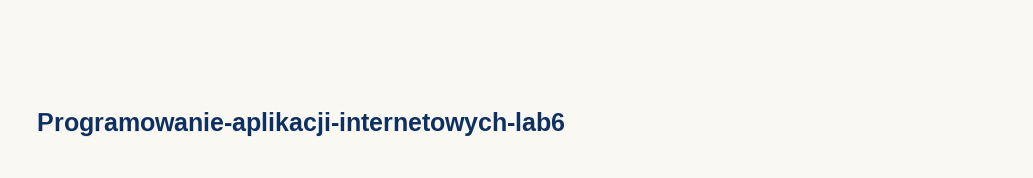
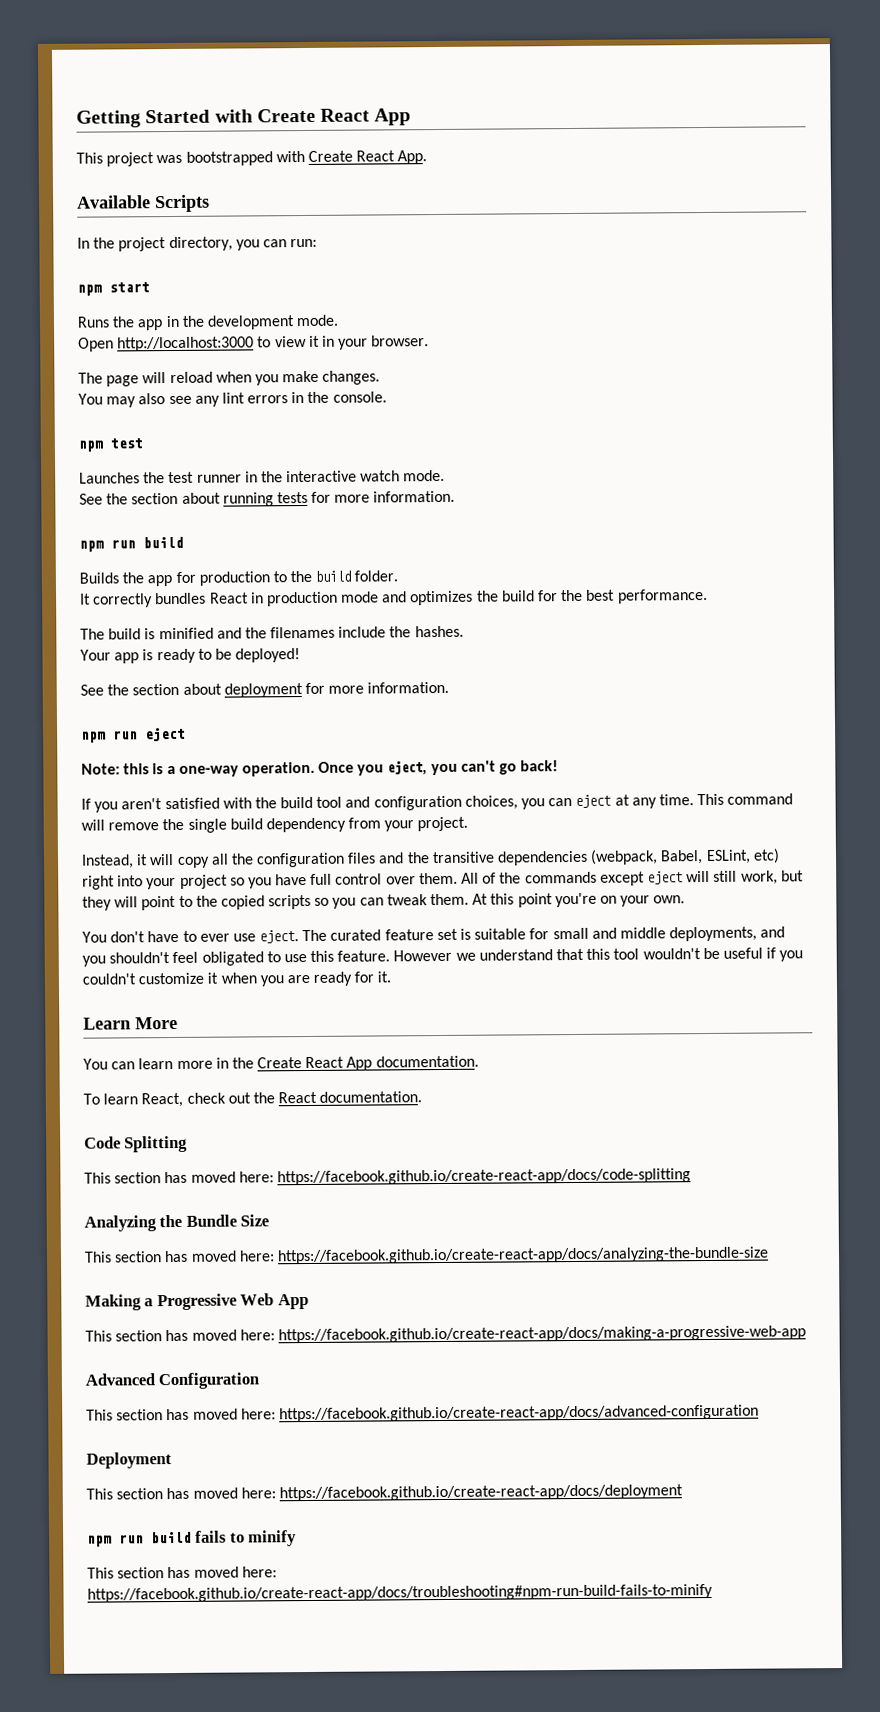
[37,111,566,137] Programowanie-aplikacji-internetowych-lab6 -> [76,108,412,128] [76,150,428,167] [77,194,210,213] [77,236,318,252] [77,282,150,296] [77,314,340,331] [78,335,430,352] [78,370,381,387] [78,391,387,408] [78,438,143,452] [79,469,446,484] [79,490,456,507] [79,536,184,552] [79,570,399,587] [80,588,708,608] [80,625,464,640] [80,648,301,664] [80,681,450,698] [81,727,186,743] [81,760,559,777] [81,793,794,813] [81,816,469,833] [81,848,780,869] [82,870,804,890] [82,892,686,911] [82,926,786,944] [82,947,804,967] [82,971,392,987] [83,1016,178,1030] [83,1055,479,1071] [83,1091,423,1108] [84,1135,189,1153] [84,1168,691,1186] [84,1214,270,1232] [84,1246,769,1265] [85,1293,309,1311] [85,1325,806,1344] [85,1372,260,1390] [86,1404,759,1423] [86,1452,172,1469] [86,1484,683,1502] [87,1530,298,1547] [87,1566,277,1579] [87,1583,713,1603] Getting Started with Create React App // This project was bootstrapped with Create React App. // Available Scripts // In the project directory, you can run: // npm start // Runs the app in the development mode. // Open http://localhost:3000 to view it in your browser. // The page will reload when you make changes. // You may also see any lint errors in the console. // npm test // Launches the test runner in the interactive watch mode. // See the section about running tests for more information. // npm run build // Builds the app for production to the build folder. // It correctly bundles React in production mode and optimizes the build for the best performance. // The build is minified and the filenames include the hashes. // Your app is ready to be deployed! // See the section about deployment for more information. // npm run eject // Note: this is a one-way operation. Once you eject, you can't go back! // If you aren't satisfied with the build tool and configuration choices, you can eject at any time. This command will remove the single build dependency from your project. // Instead, it will copy all the configuration files and the transitive dependencies (webpack, Babel, ESLint, etc) right into your project so you have full control over them. All of the commands except eject will still work, but they will point to the copied scripts so you can tweak them. At this point you're on your own. // You don't have to ever use eject. The curated feature set is suitable for small and middle deployments, and you shouldn't feel obligated to use this feature. However we understand that this tool wouldn't be useful if you couldn't customize it when you are ready for it. // Learn More // You can learn more in the Create React App documentation. // To learn React, check out the React documentation. // Code Splitting // This section has moved here: https://facebook.github.io/create-react-app/docs/code-splitting // Analyzing the Bundle Size // This section has moved here: https://facebook.github.io/create-react-app/docs/analyzing-the-bundle-size // Making a Progressive Web App // This section has moved here: https://facebook.github.io/create-react-app/docs/making-a-progressive-web-app // Advanced Configuration // This section has moved here: https://facebook.github.io/create-react-app/docs/advanced-configuration // Deployment // This section has moved here: https://facebook.github.io/create-react-app/docs/deployment // npm run build fails to minify // This section has moved here: https://facebook.github.io/create-react-app/docs/troubleshooting#npm-run-build-fails-to-minify

